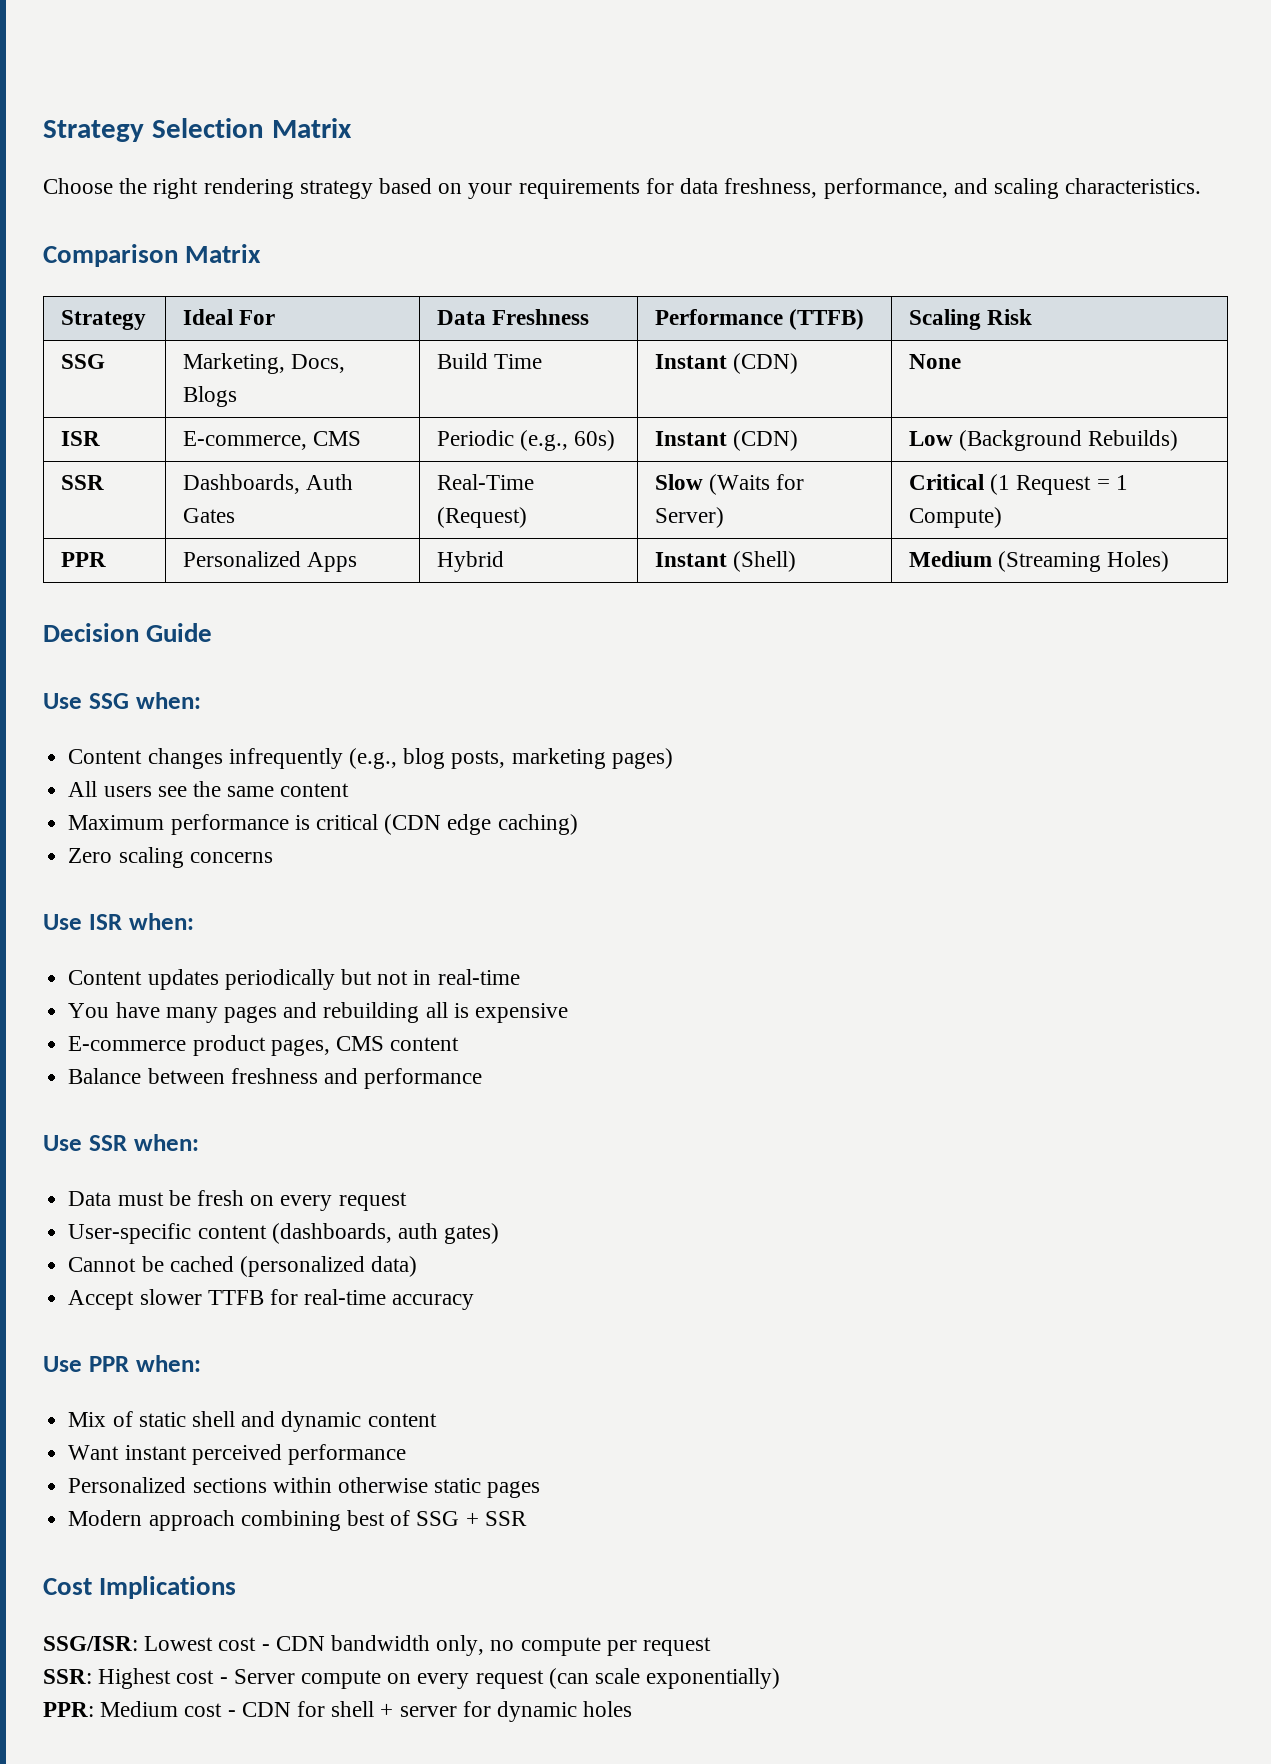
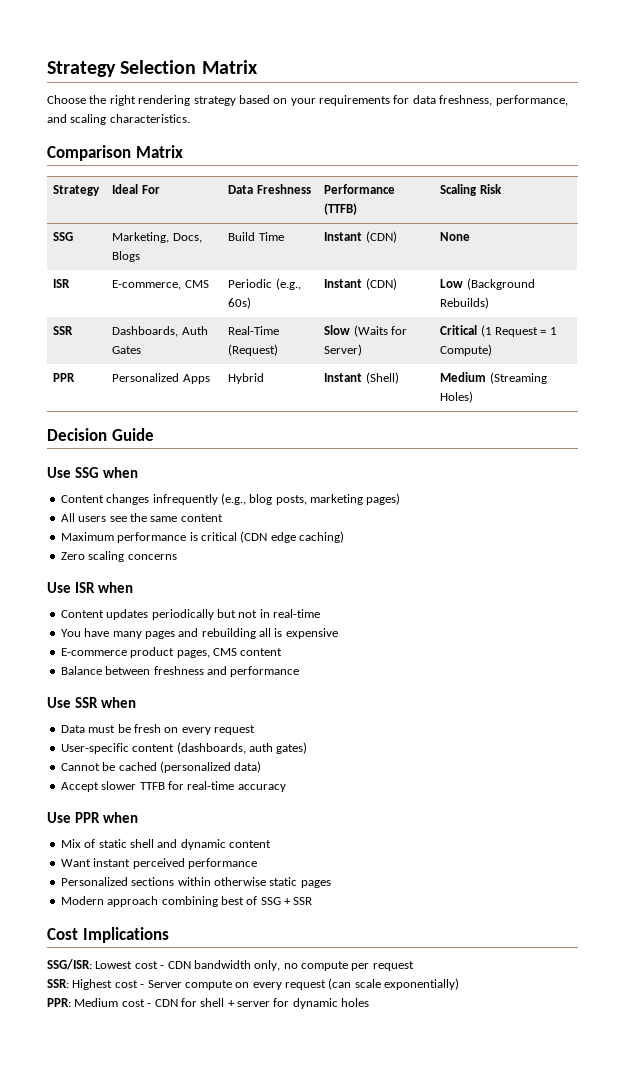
[135,692,201,709] when: -> [102,467,138,478] when
[128,913,194,930] when: -> [97,582,133,593] when
[133,1134,199,1151] when: -> [100,697,136,708] when
[135,1355,201,1372] when: -> [102,812,138,823] when

